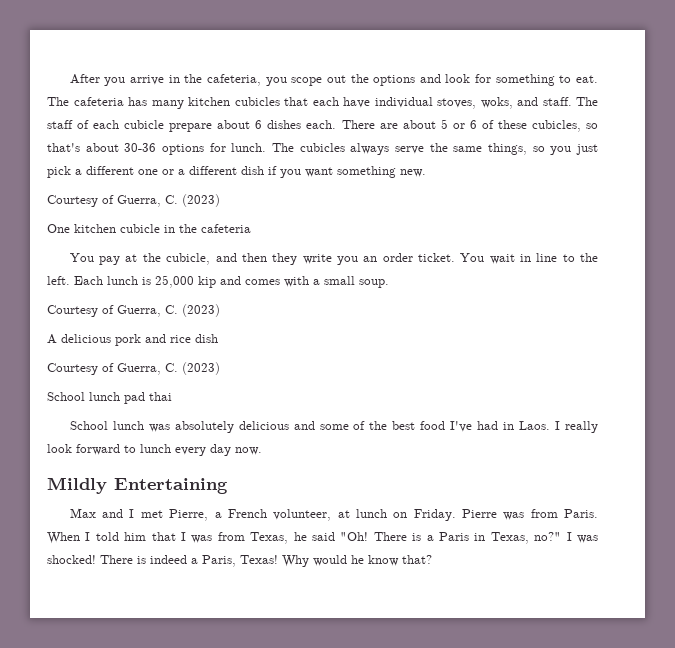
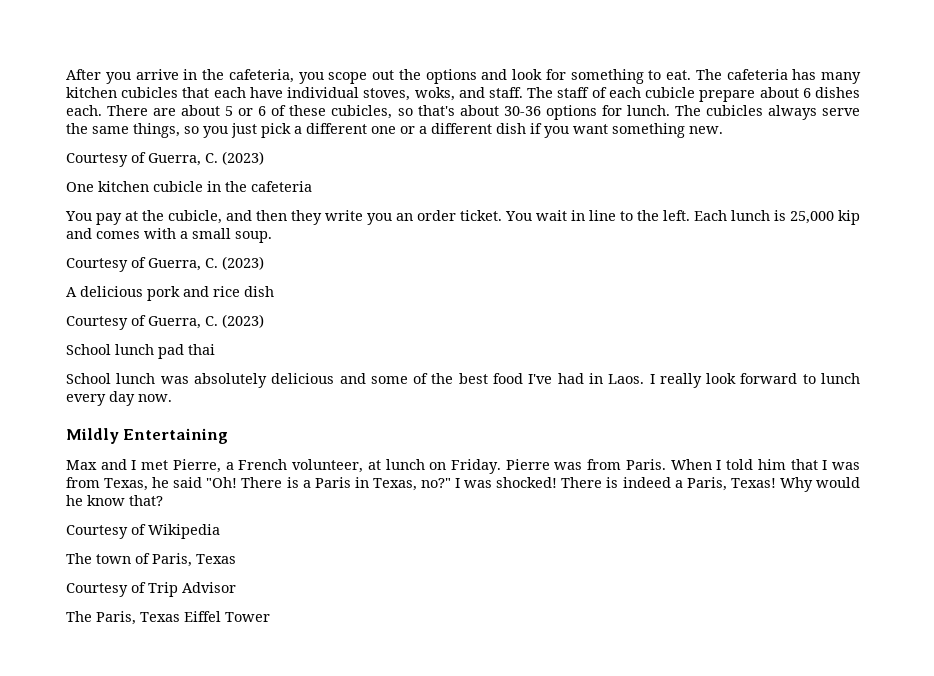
(432, 559) none -> [66,524,220,539] [66,553,236,567] [66,582,236,597] [66,611,270,625] // Courtesy of Wikipedia // The town of Paris, Texas // Courtesy of Trip Advisor // The Paris, Texas Eiffel Tower

